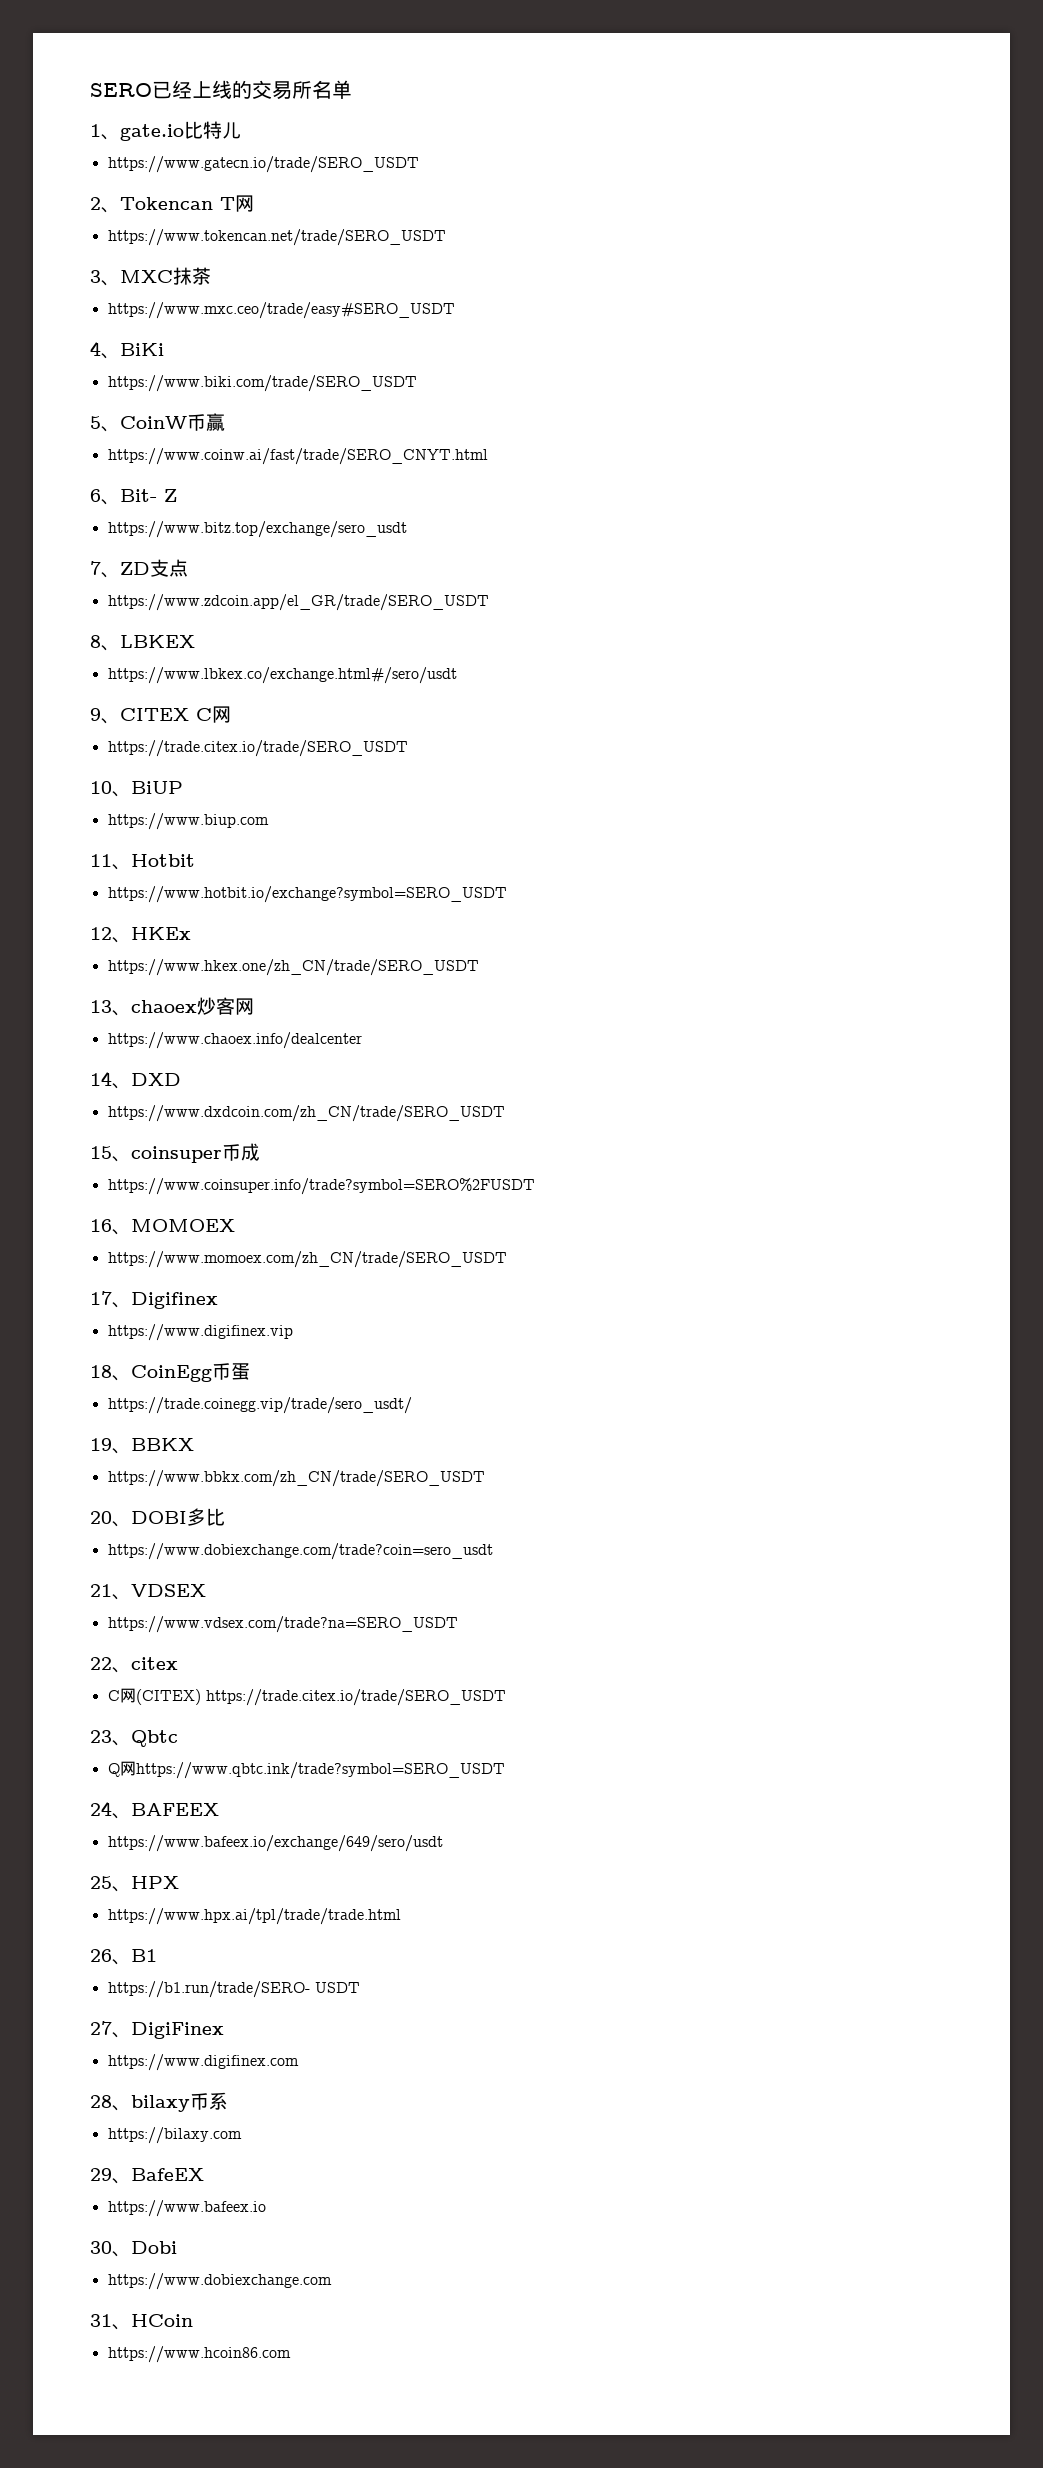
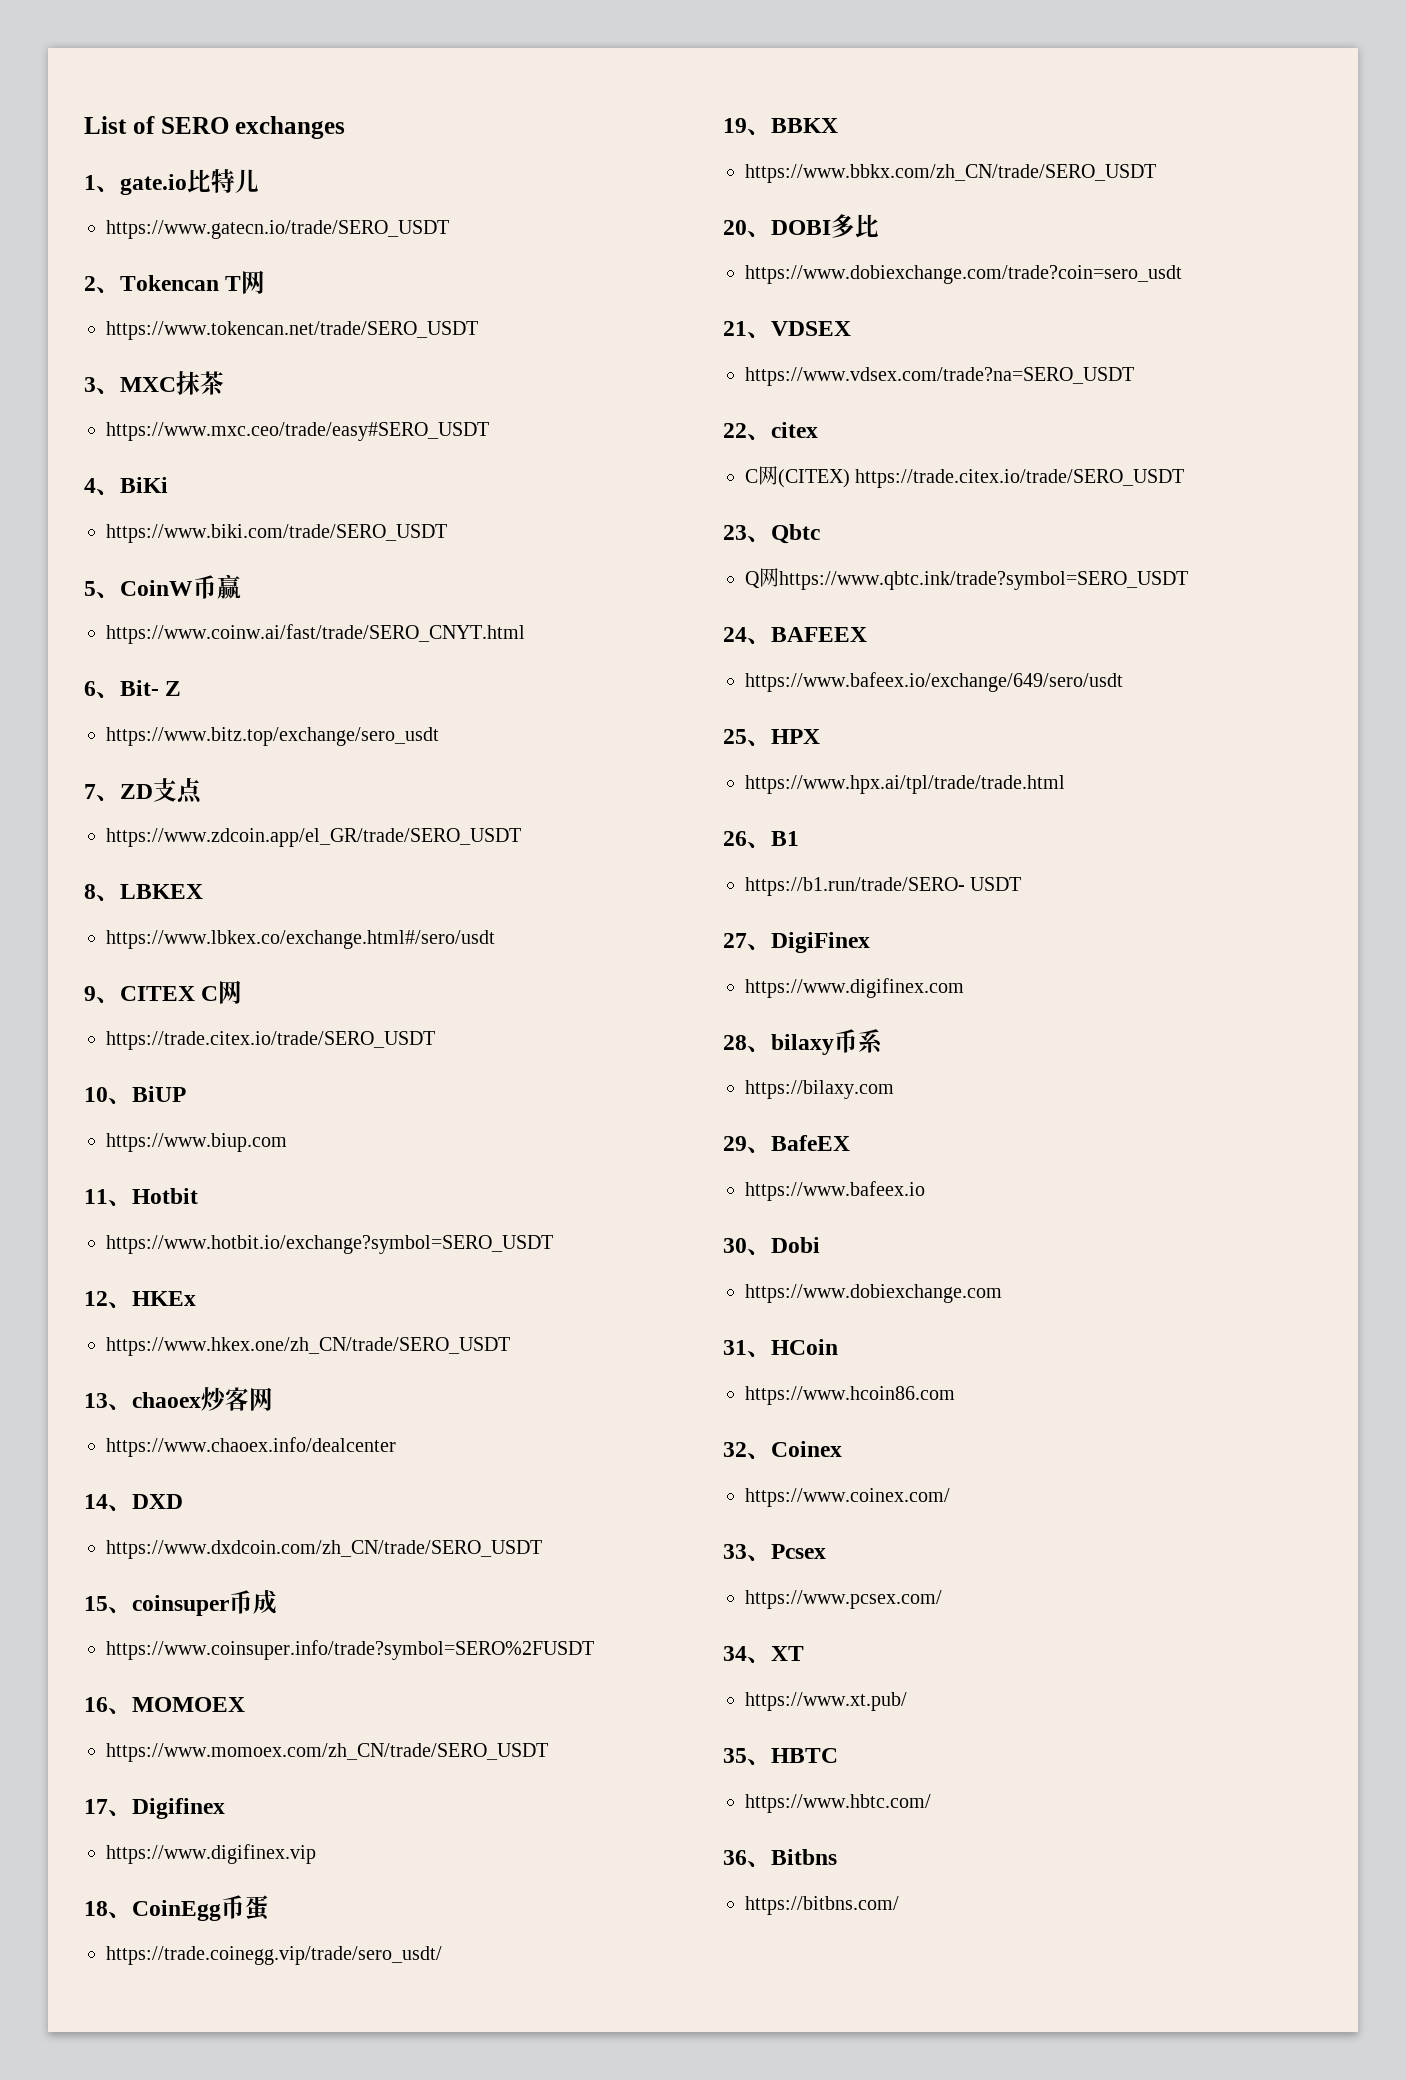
[90,80,352,100] SERO已经上线的交易所名单 -> [84,116,346,139] List of SERO exchanges
(291, 2354) none -> [723,1441,842,1460] [745,1488,950,1507] [723,1544,826,1562] [745,1590,942,1609] [723,1646,804,1664] [745,1692,907,1711] [723,1748,838,1766] [745,1794,931,1813] [723,1849,837,1868] [745,1896,899,1915] // 32、Coinex // https://www.coinex.com/ // 33、Pcsex // https://www.pcsex.com/ // 34、XT // https://www.xt.pub/ // 35、HBTC // https://www.hbtc.com/ // 36、Bitbns // https://bitbns.com/

